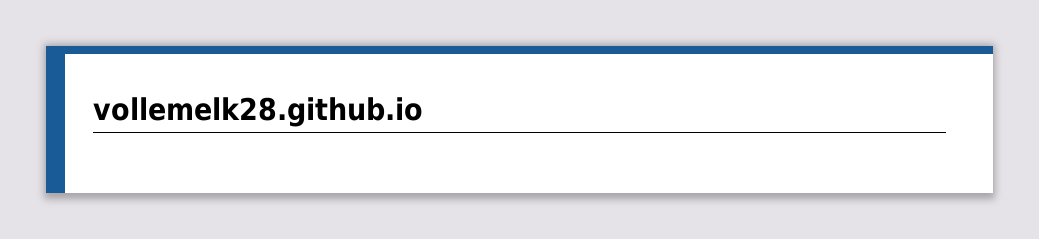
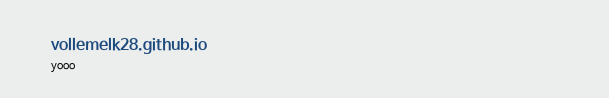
(423, 112) none -> [51,63,75,73] // yooo

